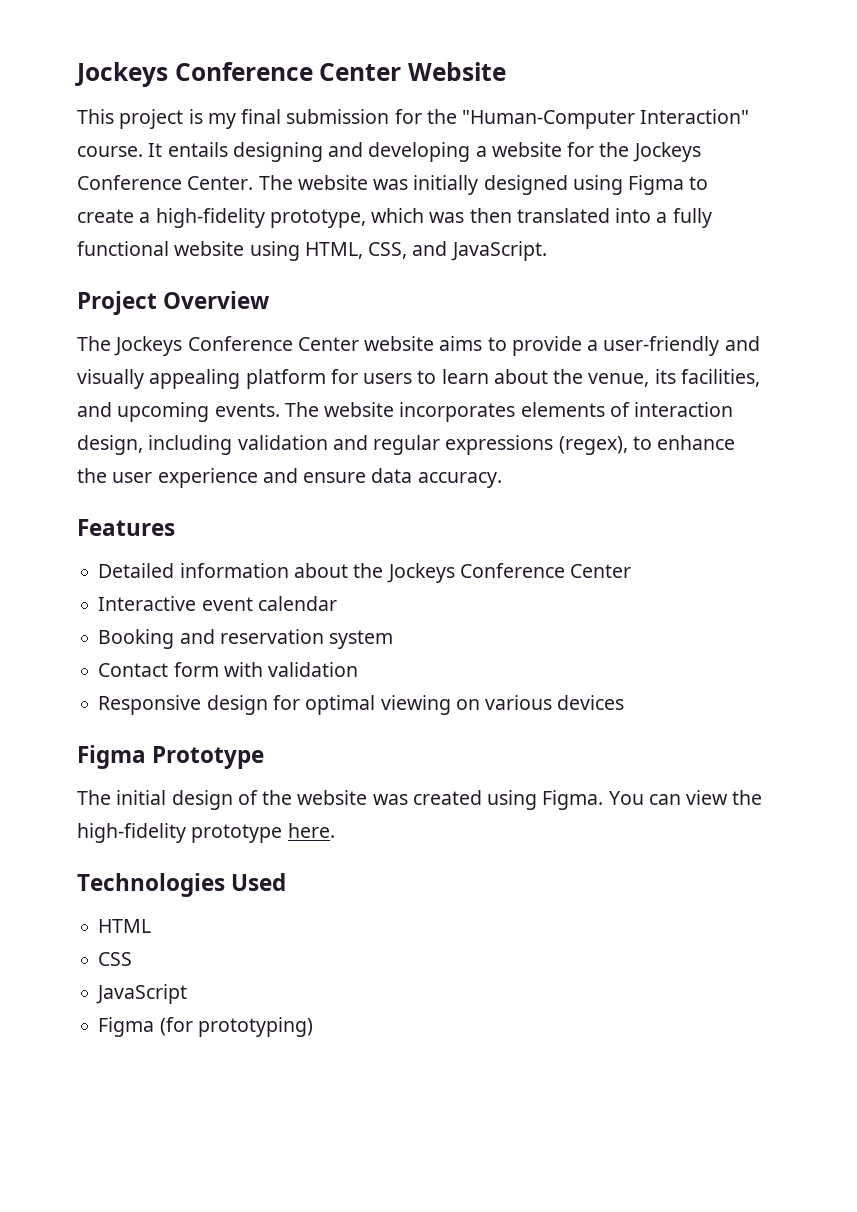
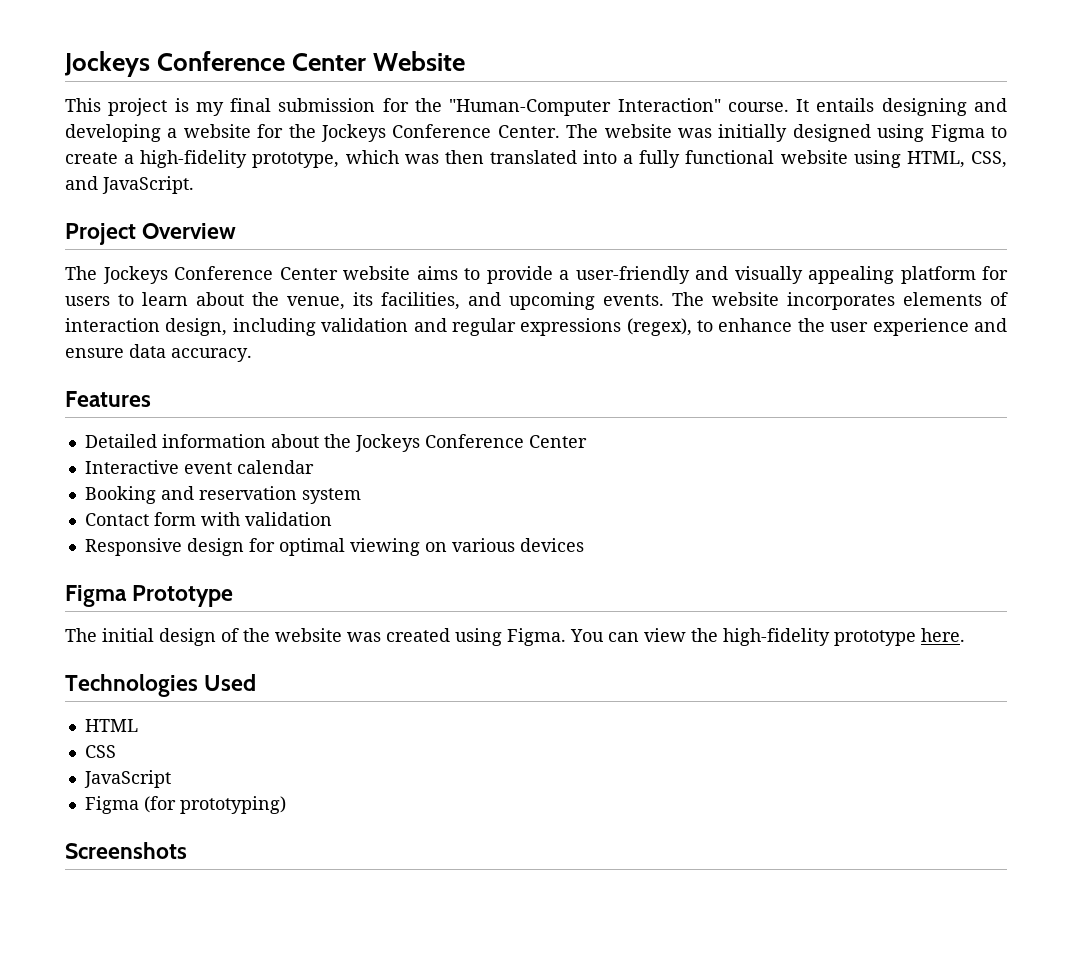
(313, 1027) none -> [65,842,187,859] // Screenshots

